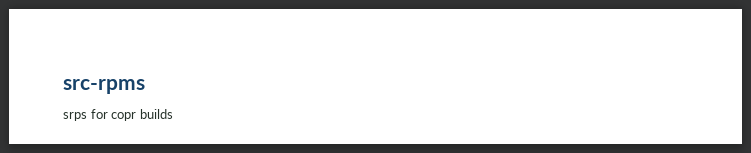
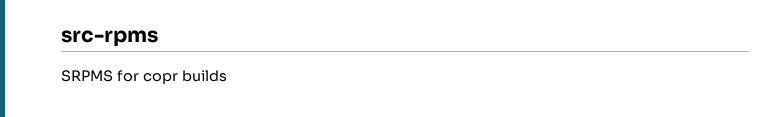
[63,112,87,121] srps -> [61,70,113,82] SRPMS

